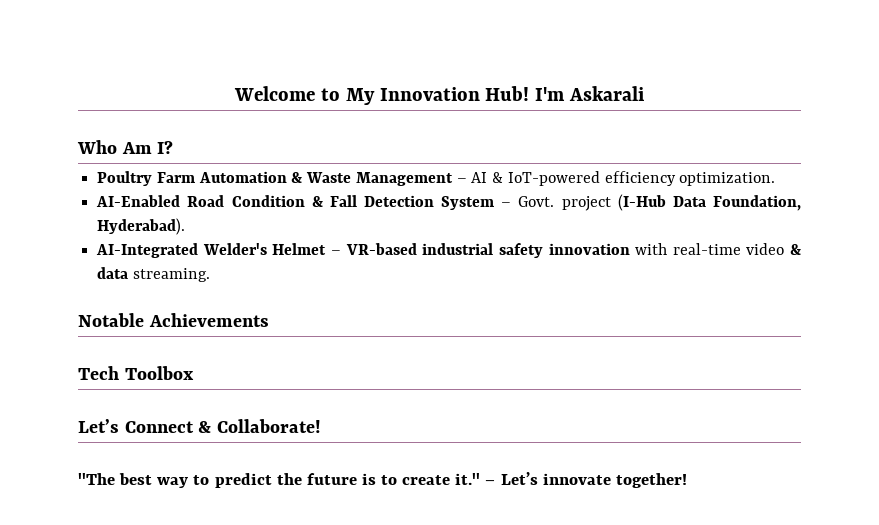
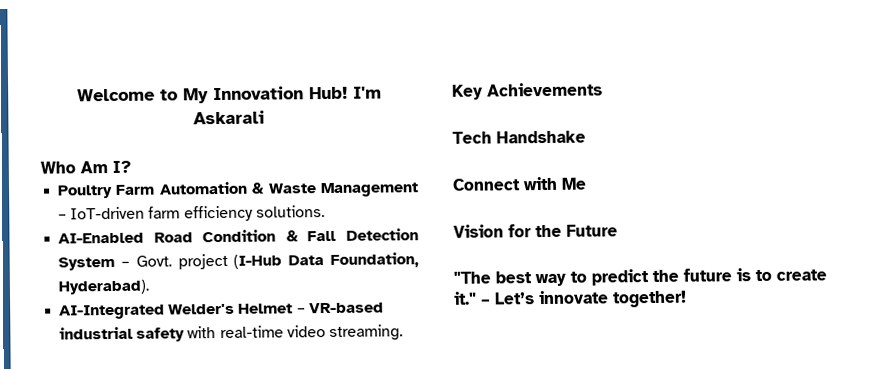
[471,171,776,186] AI & IoT-powered efficiency optimization. -> [70,205,325,222] IoT-driven farm efficiency solutions.
[548,243,630,255] innovation -> (186, 334) none
[790,244,802,255] [97,267,129,279] & data -> (326, 331) none
[78,313,144,327] Notable -> [452,84,483,100] Key
[124,366,194,380] [78,419,321,433] Toolbox // Let’s Connect & Collaborate! -> [496,130,586,144] [452,176,587,191] [453,224,618,238] Handshake // Connect with Me // Vision for the Future

